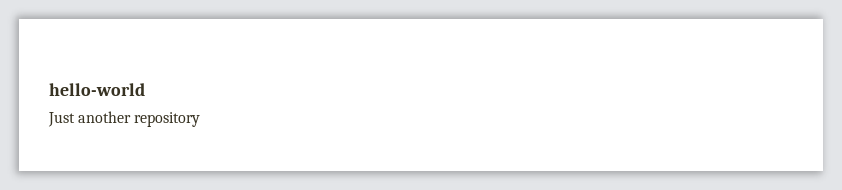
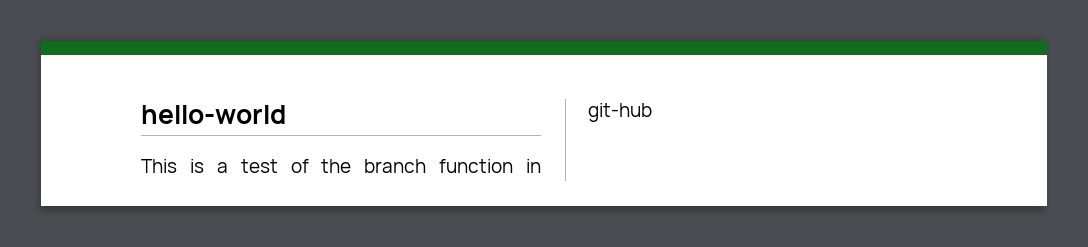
[48,111,201,127] Just another repository -> [141,159,541,173] [588,103,652,122] This is a test of the branch function in git-hub

